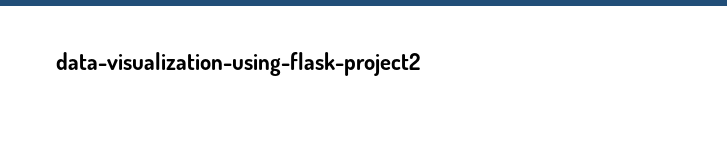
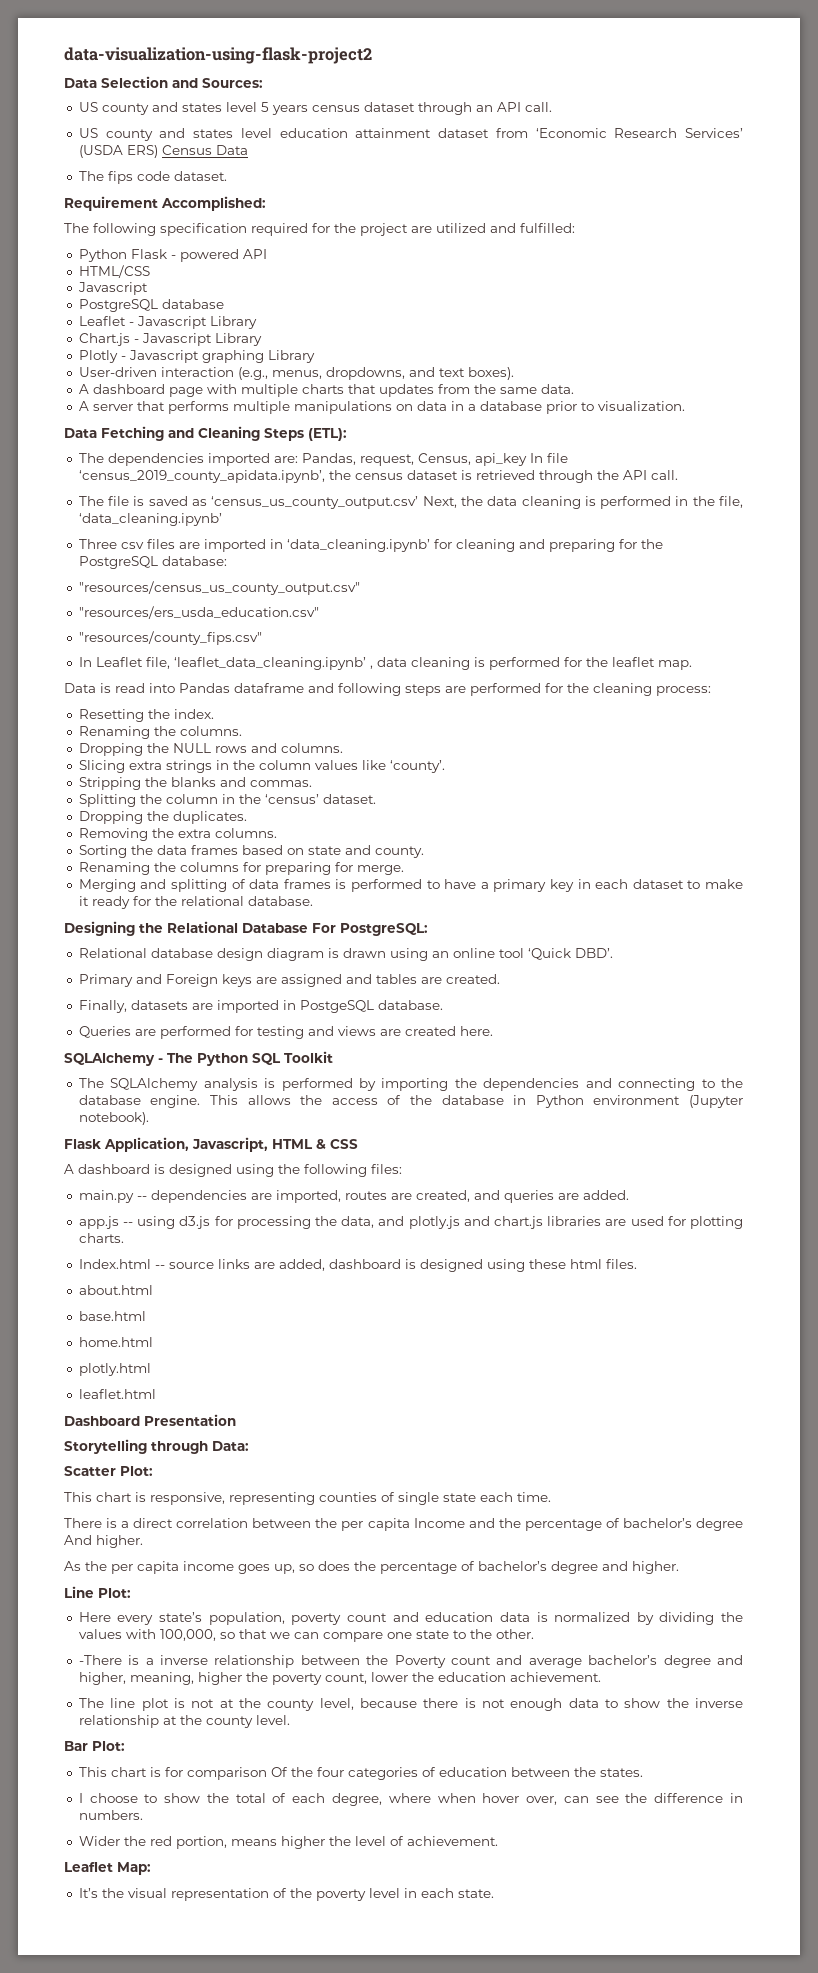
(420, 64) none -> [64,76,263,88] [78,102,552,115] [78,128,743,141] [78,145,248,158] [78,171,227,184] [64,196,266,211] [64,223,575,236] [78,249,267,262] [78,265,150,278] [77,282,148,295] [78,299,224,312] [78,316,257,329] [78,333,262,346] [78,350,315,363] [78,367,514,380] [78,384,574,397] [78,401,685,414] [64,426,347,441] [78,453,568,466] [78,470,678,483] [78,496,743,509] [78,513,222,526] [78,539,663,552] [78,556,227,569] [78,581,360,595] [78,606,319,619] [78,631,262,645] [78,657,692,670] [64,683,711,696] [78,709,214,722] [78,726,242,739] [78,743,343,756] [78,760,445,773] [78,777,312,790] [78,794,376,807] [78,811,247,824] [78,828,277,841] [78,845,424,858] [78,862,404,875] [78,879,744,892] [78,896,313,909] [64,921,428,936] [78,948,613,961] [78,974,500,987] [78,1000,443,1013] [78,1026,493,1039] [64,1051,333,1066] [78,1078,744,1091] [78,1095,743,1108] [78,1112,149,1125] [64,1137,358,1152] [64,1164,402,1177] [78,1190,629,1203] [78,1216,743,1229] [78,1233,124,1243] [78,1259,637,1272] [78,1285,153,1295] [78,1311,146,1321] [78,1337,153,1347] [78,1363,151,1376] [78,1389,156,1399] [64,1414,236,1426] [64,1439,249,1454] [64,1466,153,1476] [64,1492,551,1505] [64,1518,744,1531] [64,1535,143,1548] [64,1561,679,1574] [64,1586,131,1598] [78,1612,743,1625] [78,1629,534,1642] [78,1655,743,1668] [78,1672,601,1685] [78,1698,743,1711] [78,1715,290,1728] [64,1741,125,1751] [78,1767,643,1780] [78,1793,743,1806] [78,1810,143,1820] [78,1836,498,1849] [64,1862,151,1875] [78,1888,494,1901] // Data Selection and Sources: // US county and states level 5 years census dataset through an API call. // US county and states level education attainment dataset from ‘Economic Research Services’ (USDA ERS) Census Data // The fips code dataset. // Requirement Accomplished: // The following specification required for the project are utilized and fulfilled: // Python Flask - powered API // HTML/CSS // Javascript // PostgreSQL database // Leaflet - Javascript Library // Chart.js - Javascript Library // Plotly - Javascript graphing Library // User-driven interaction (e.g., menus, dropdowns, and text boxes). // A dashboard page with multiple charts that updates from the same data. // A server that performs multiple manipulations on data in a database prior to visualization. // Data Fetching and Cleaning Steps (ETL): // The dependencies imported are: Pandas, request, Census, api_key In file ‘census_2019_county_apidata.ipynb’, the census dataset is retrieved through the API call. // The file is saved as ‘census_us_county_output.csv’ Next, the data cleaning is performed in the file, ‘data_cleaning.ipynb’ // Three csv files are imported in ‘data_cleaning.ipynb’ for cleaning and preparing for the PostgreSQL database: // "resources/census_us_county_output.csv" // "resources/ers_usda_education.csv" // "resources/county_fips.csv" // In Leaflet file, ‘leaflet_data_cleaning.ipynb’ , data cleaning is performed for the leaflet map. // Data is read into Pandas dataframe and following steps are performed for the cleaning process: // Resetting the index. // Renaming the columns. // Dropping the NULL rows and columns. // Slicing extra strings in the column values like ‘county’. // Stripping the blanks and commas. // Splitting the column in the ‘census’ dataset. // Dropping the duplicates. // Removing the extra columns. // Sorting the data frames based on state and county. // Renaming the columns for preparing for merge. // Merging and splitting of data frames is performed to have a primary key in each dataset to make it ready for the relational database. // Designing the Relational Database For PostgreSQL: // Relational database design diagram is drawn using an online tool ‘Quick DBD’. // Primary and Foreign keys are assigned and tables are created. // Finally, datasets are imported in PostgeSQL database. // Queries are performed for testing and views are created here. // SQLAlchemy - The Python SQL Toolkit // The SQLAlchemy analysis is performed by importing the dependencies and connecting to the database engine. This allows the access of the database in Python environment (Jupyter notebook). // Flask Application, Javascript, HTML & CSS // A dashboard is designed using the following files: // main.py -- dependencies are imported, routes are created, and queries are added. // app.js -- using d3.js for processing the data, and plotly.js and chart.js libraries are used for plotting charts. // Index.html -- source links are added, dashboard is designed using these html files. // about.html // base.html // home.html // plotly.html // leaflet.html // Dashboard Presentation // Storytelling through Data: // Scatter Plot: // This chart is responsive, representing counties of single state each time. // There is a direct correlation between the per capita Income and the percentage of bachelor’s degree And higher. // As the per capita income goes up, so does the percentage of bachelor’s degree and higher. // Line Plot: // Here every state’s population, poverty count and education data is normalized by dividing the values with 100,000, so that we can compare one state to the other. // -There is a inverse relationship between the Poverty count and average bachelor’s degree and higher, meaning, higher the poverty count, lower the education achievement. // The line plot is not at the county level, because there is not enough data to show the inverse relationship at the county level. // Bar Plot: // This chart is for comparison Of the four categories of education between the states. // I choose to show the total of each degree, where when hover over, can see the difference in numbers. // Wider the red portion, means higher the level of achievement. // Leaflet Map: // It’s the visual representation of the poverty level in each state.

